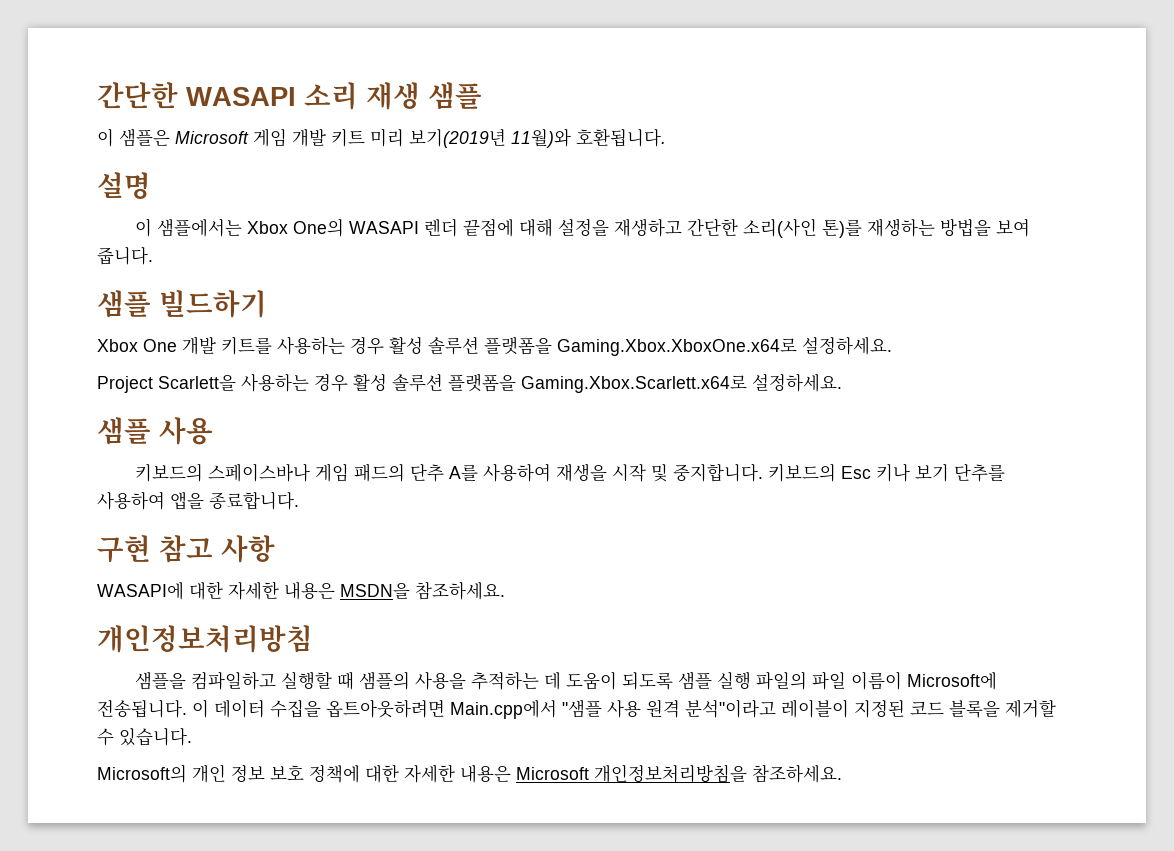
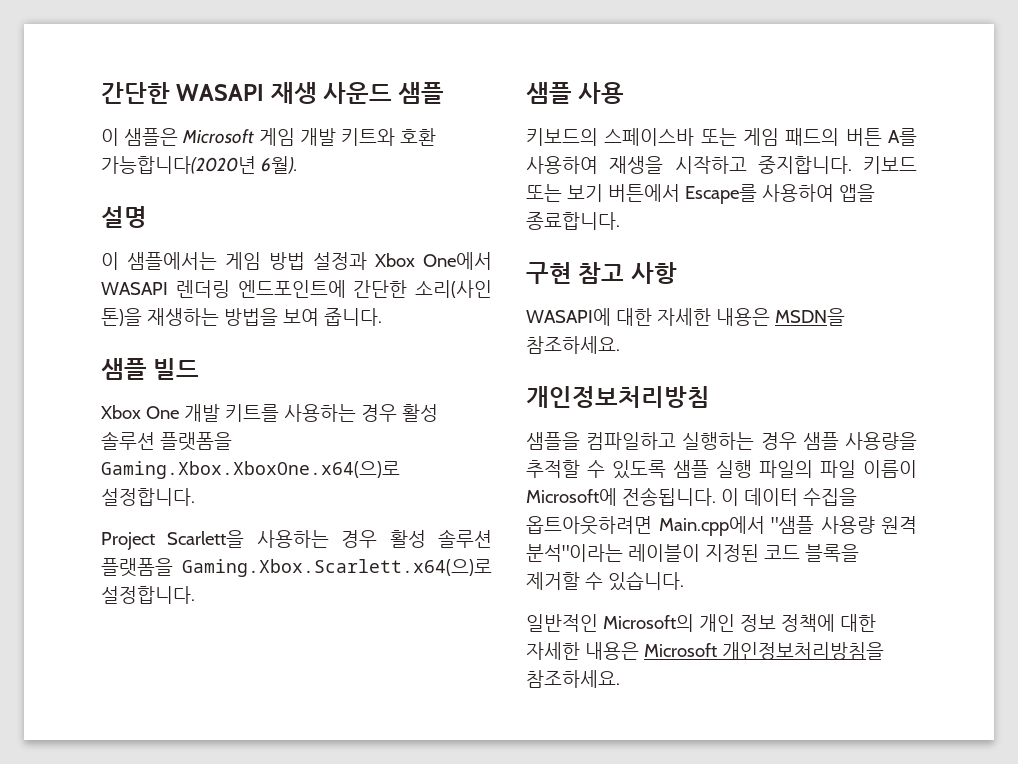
[304,82,420,110] 소리 재생 -> [270,82,393,104] 재생 사운드
[331,128,666,148] [97,172,151,199] [134,218,682,237] 키트 미리 보기(2019년 11월)와 호환됩니다. // 설명 // 이 샘플에서는 Xbox One의 WASAPI 렌더 끝점에 대해 설정을 재생하고 -> [340,128,436,146] [101,156,298,174] [101,206,147,228] [101,252,492,270] [101,280,346,298] 키트와 호환 가능합니다(2020년 6월). // 설명 // 이 샘플에서는 게임 방법 설정과 Xbox One에서 WASAPI 렌더링 엔드포인트에
[821,219,862,238] 톤)를 -> [101,308,142,326] 톤)을
[159,290,267,318] 빌드하기 -> [153,358,200,380] 빌드
[557,336,892,356] Gaming.Xbox.XboxOne.x64로 설정하세요. -> [101,461,400,479] [101,488,195,506] Gaming.Xbox.XboxOne.x64(으)로 설정합니다.
[521,373,842,393] Gaming.Xbox.Scarlett.x64로 설정하세요. -> [182,559,492,577] [101,586,195,604] Gaming.Xbox.Scarlett.x64(으)로 설정합니다.
[207,463,310,482] 스페이스바나 -> [604,128,737,146] 스페이스바 또는
[409,464,444,482] 단추 -> [845,128,882,146] 버튼
[611,463,1005,482] 시작 및 중지합니다. 키보드의 Esc 키나 보기 단추를 -> [674,156,917,174] [526,184,757,204] 시작하고 중지합니다. 키보드 또는 보기 버튼에서 Escape를
[280,671,673,690] 실행할 때 샘플의 사용을 추적하는 데 도움이 되도록 -> [682,432,917,450] [526,460,666,479] 실행하는 경우 샘플 사용량을 추적할 수 있도록
[607,699,776,718] 사용 원격 분석"이라고 -> [820,516,917,534] [526,544,623,562] 사용량 원격 분석"이라는
(192, 736) none -> [526,614,598,632] 일반적인
[270,765,304,781] 보호 -> (776, 623) none

